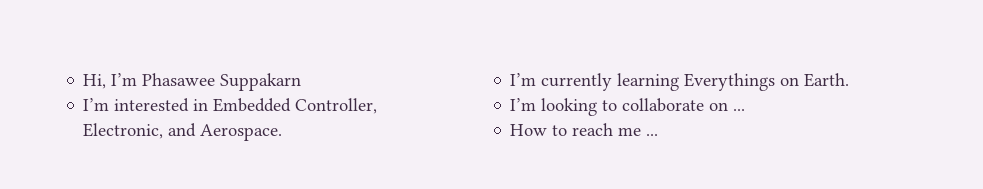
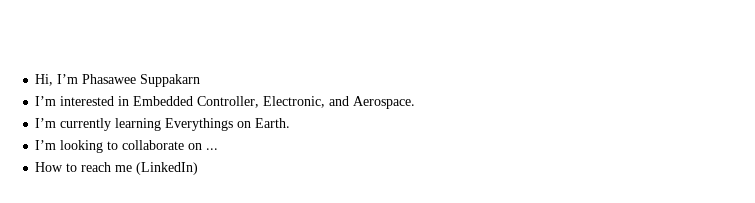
[646,134,659,136] ... -> [136,162,199,175] (LinkedIn)

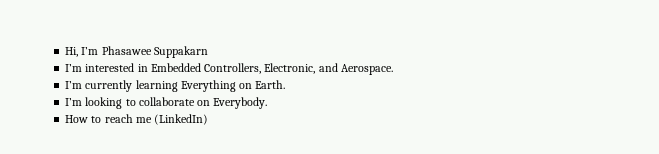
[197,96,260,108] Controller, -> [204,63,262,74] Controllers,
[165,118,234,131] Everythings -> [180,80,236,92] Everything
[206,148,219,150] ... -> [213,97,268,109] Everybody.

